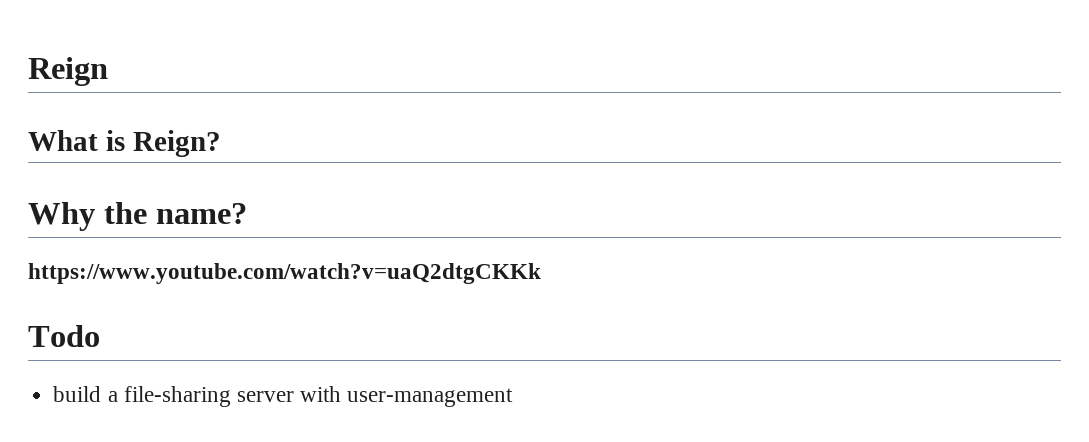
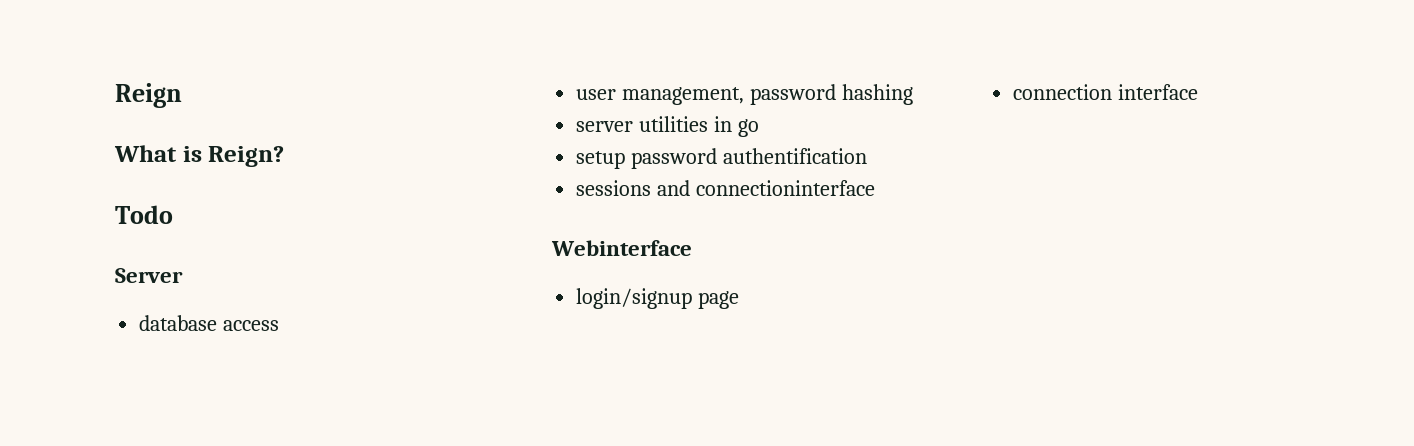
[28,202,247,231] [28,263,541,284] [28,325,100,347] [53,386,514,407] Why the name? // https://www.youtube.com/watch?v=uaQ2dtgCKKk // Todo // build a file-sharing server with user-management -> [115,205,173,224] [115,268,183,283] [139,315,280,331] [576,84,914,105] [576,116,760,137] [576,148,868,169] [576,180,876,196] [551,240,692,256] [576,288,740,309] [1013,84,1199,100] Todo // Server // database access // user management, password hashing // server utilities in go // setup password authentification // sessions and connectioninterface // Webinterface // login/signup page // connection interface

